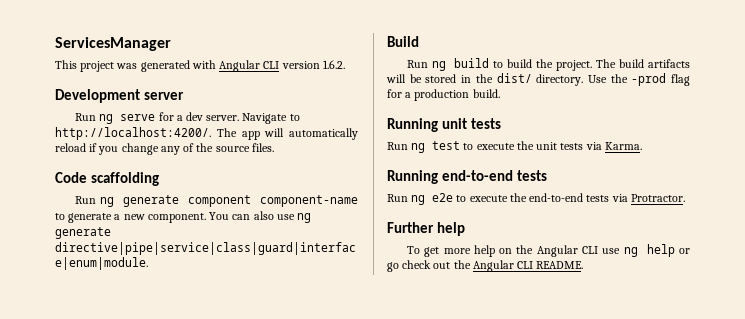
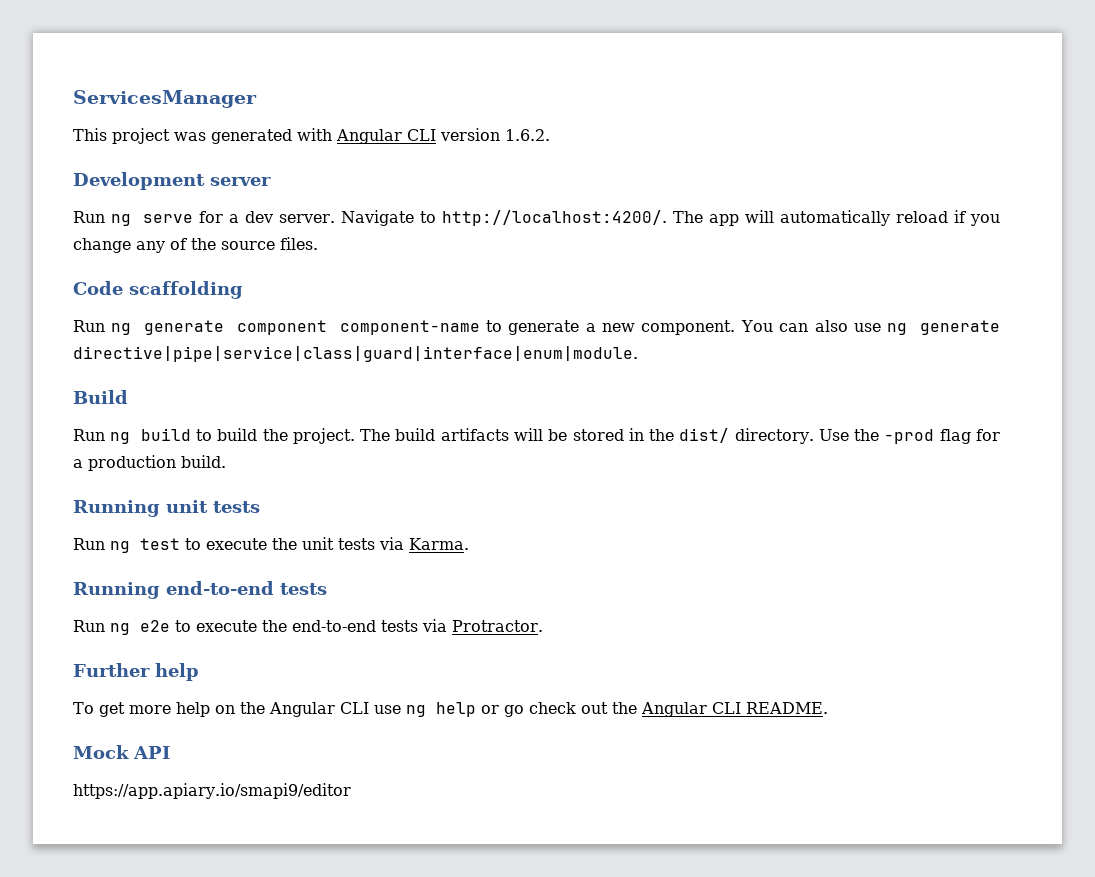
(584, 265) none -> [73,745,170,759] [73,783,351,799] // Mock API // https://app.apiary.io/smapi9/editor

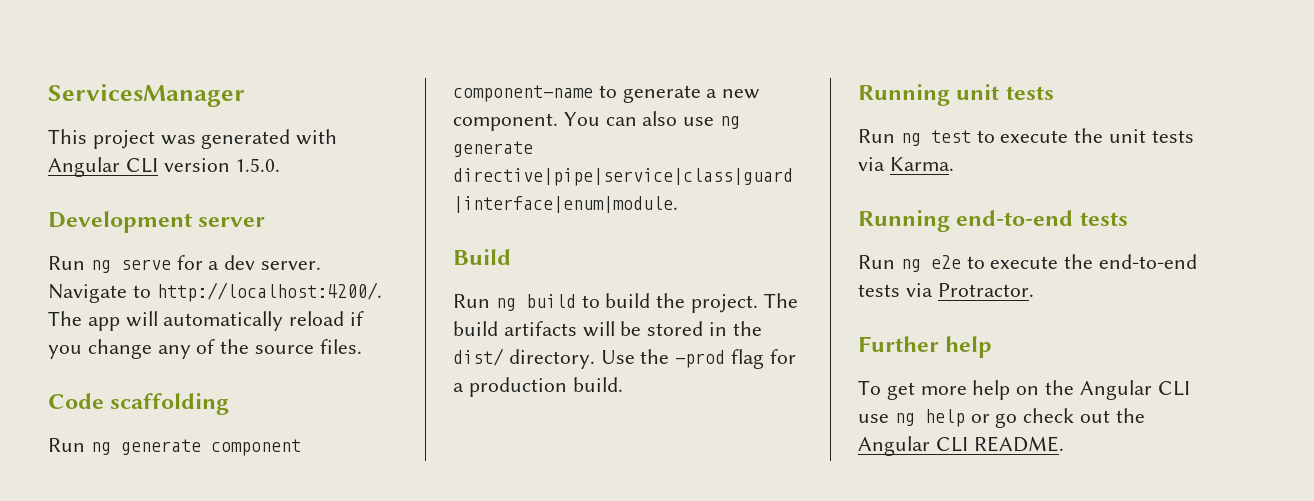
[505,129,550,141] 1.6.2. -> [235,158,281,172] 1.5.0.
[73,745,170,759] [73,783,351,799] // Mock API // https://app.apiary.io/smapi9/editor -> (1064, 444) none

